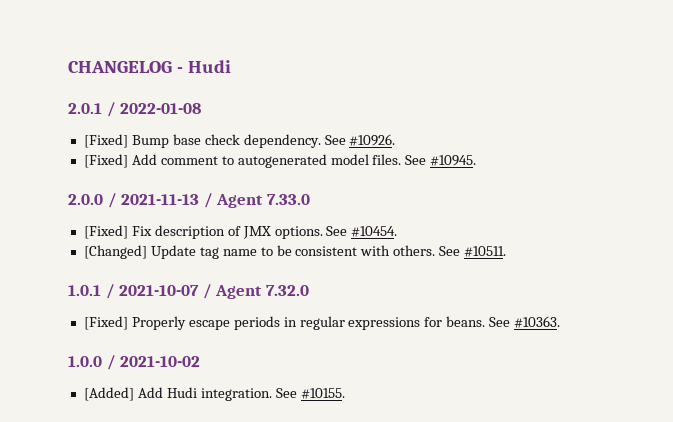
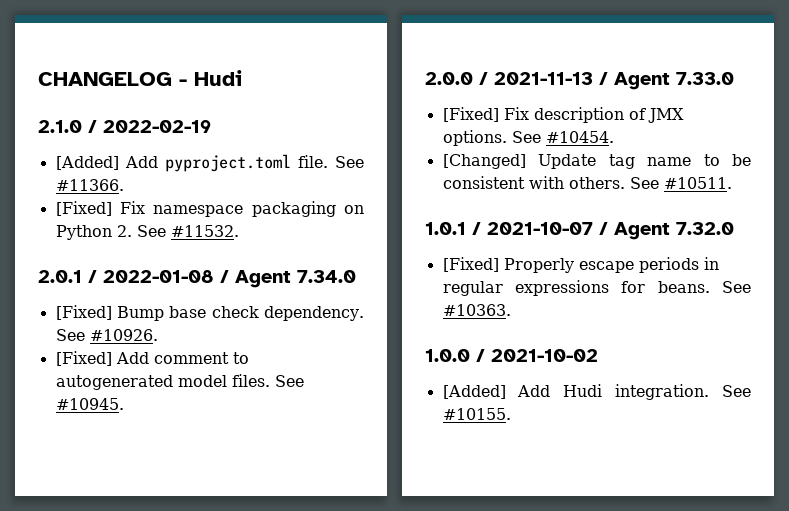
(231, 66) none -> [38,120,211,133] [55,154,364,172] [55,179,124,191] [55,201,364,217] [55,225,239,240] // 2.1.0 / 2022-02-19 // [Added] Add pyproject.toml file. See #11366. // [Fixed] Fix namespace packaging on Python 2. See #11532.
(202, 108) none -> [220,270,356,288] / Agent 7.34.0

